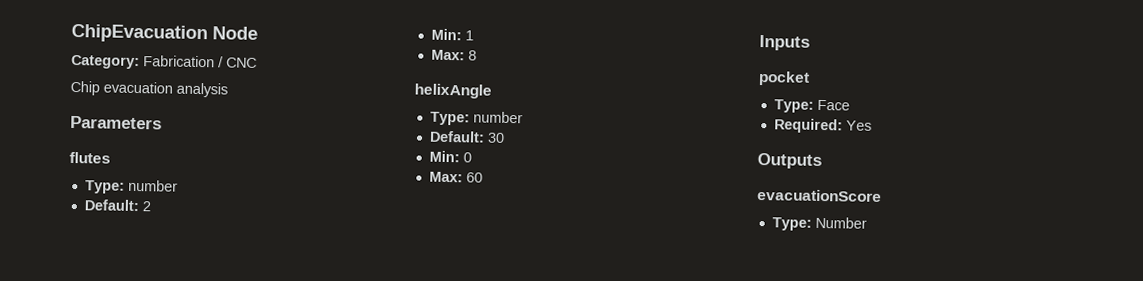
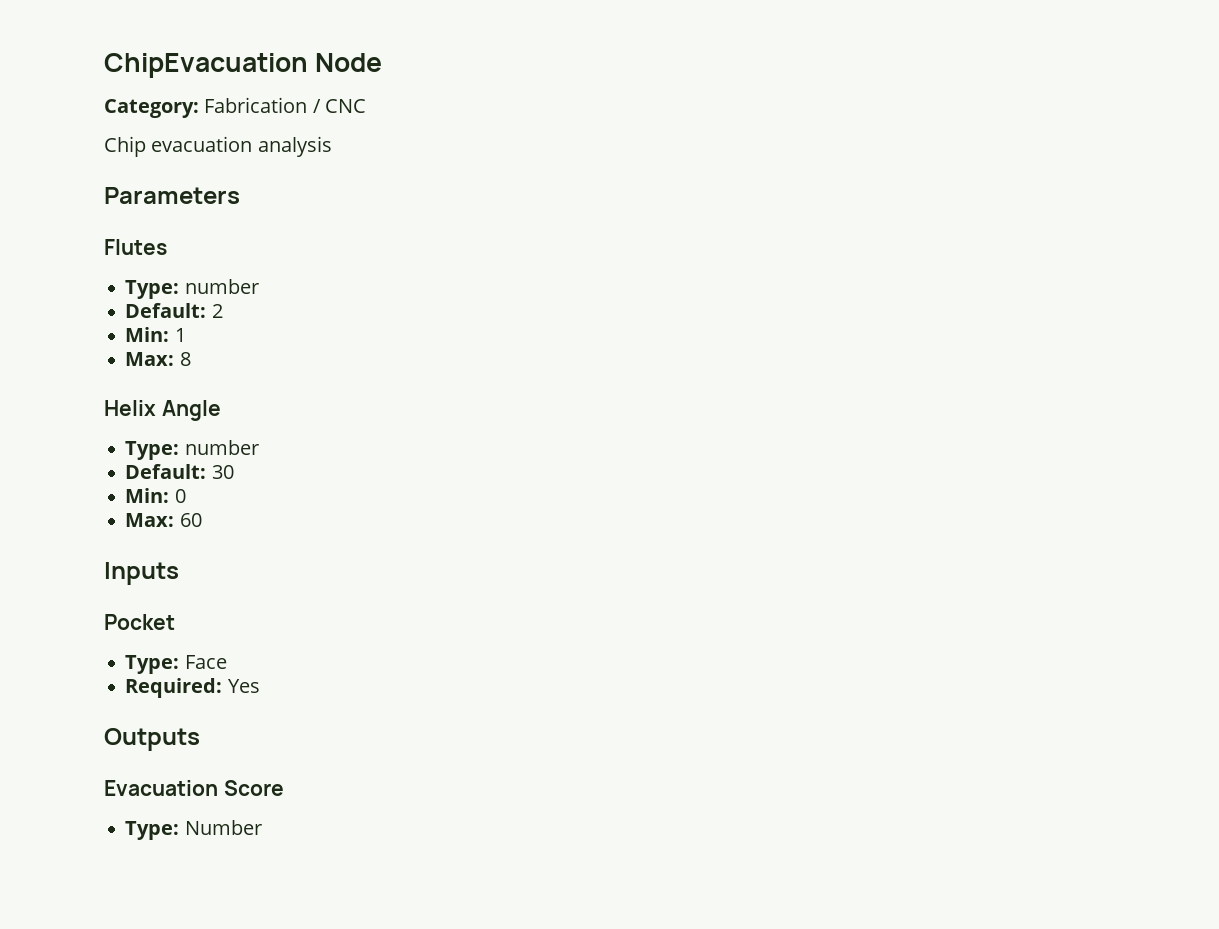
[69,151,111,164] flutes -> [104,239,167,255] Flutes
[414,83,492,99] helixAngle -> [104,400,221,421] Helix Angle
[758,71,810,86] pocket -> [104,614,175,630] Pocket
[757,188,882,202] evacuationScore -> [104,780,284,796] Evacuation Score

